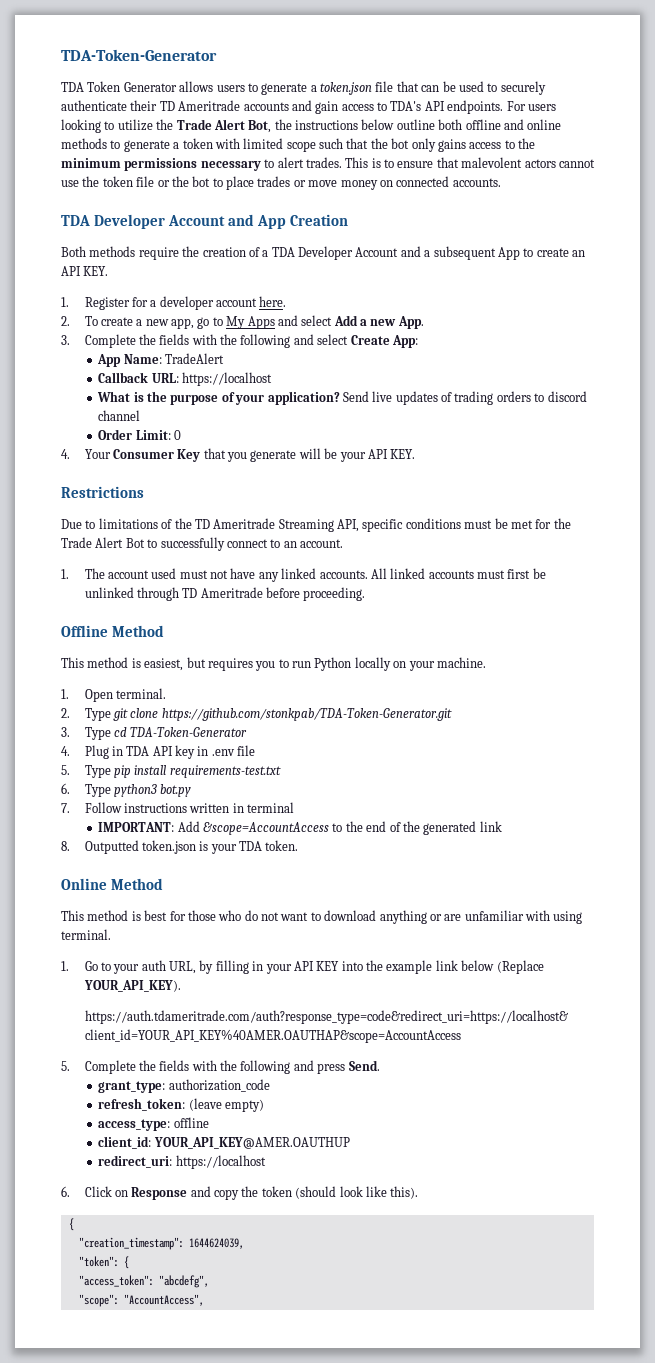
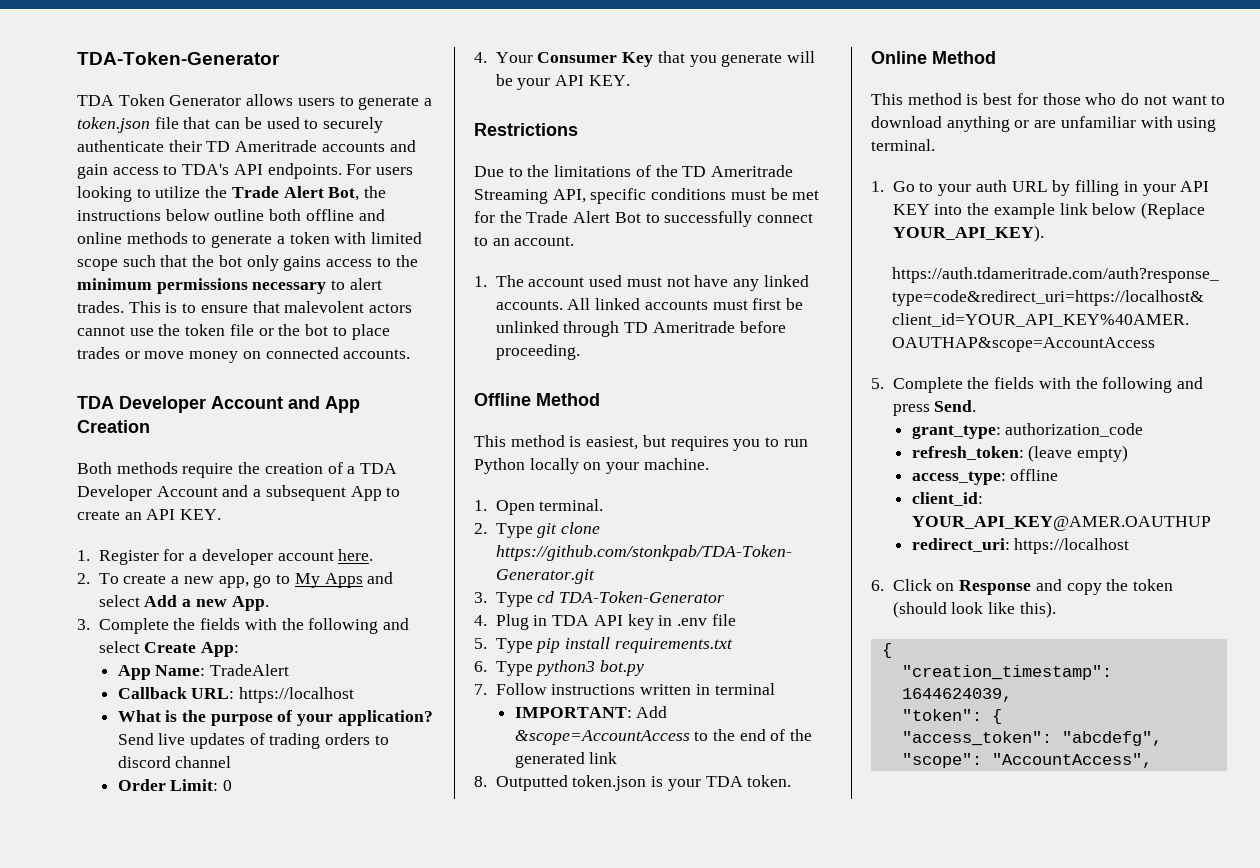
(96, 524) none -> [527,165,550,177] the
[169,765,281,778] requirements-test.txt -> [614,638,733,653] requirements.txt
[169,961,197,974] URL, -> [1011,181,1048,192] URL

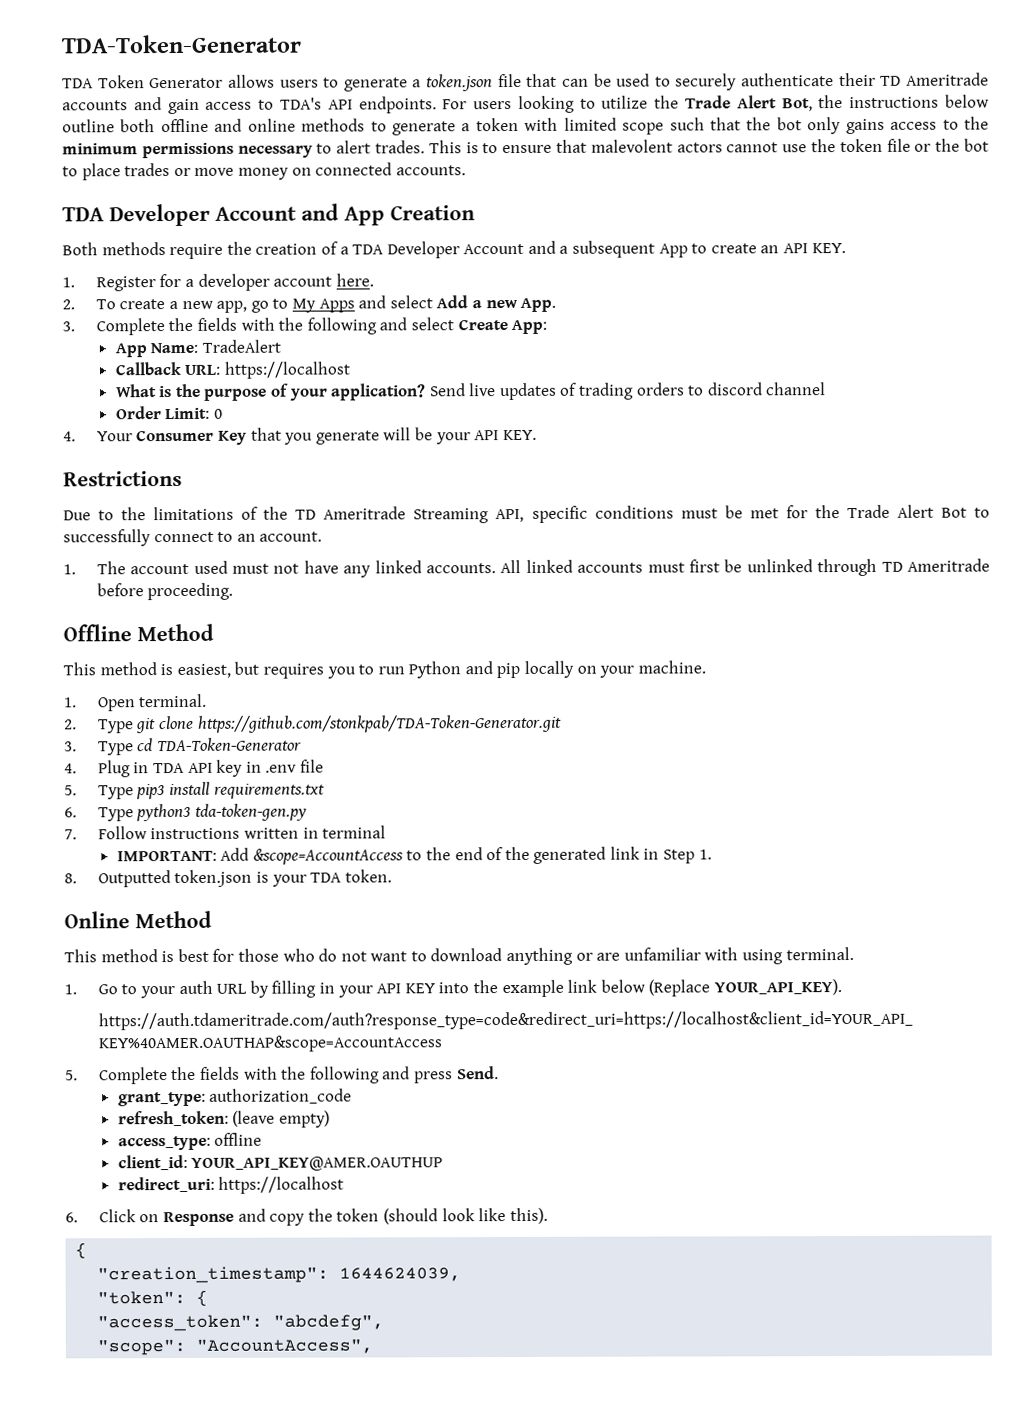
(525, 466) none -> [464,661,521,679] and pip
[535,638,561,653] pip -> [136,784,166,800] pip3
[600,660,645,676] bot.py -> [195,803,308,821] tda-token-gen.py
(618, 758) none -> [643,848,712,864] in Step 1.

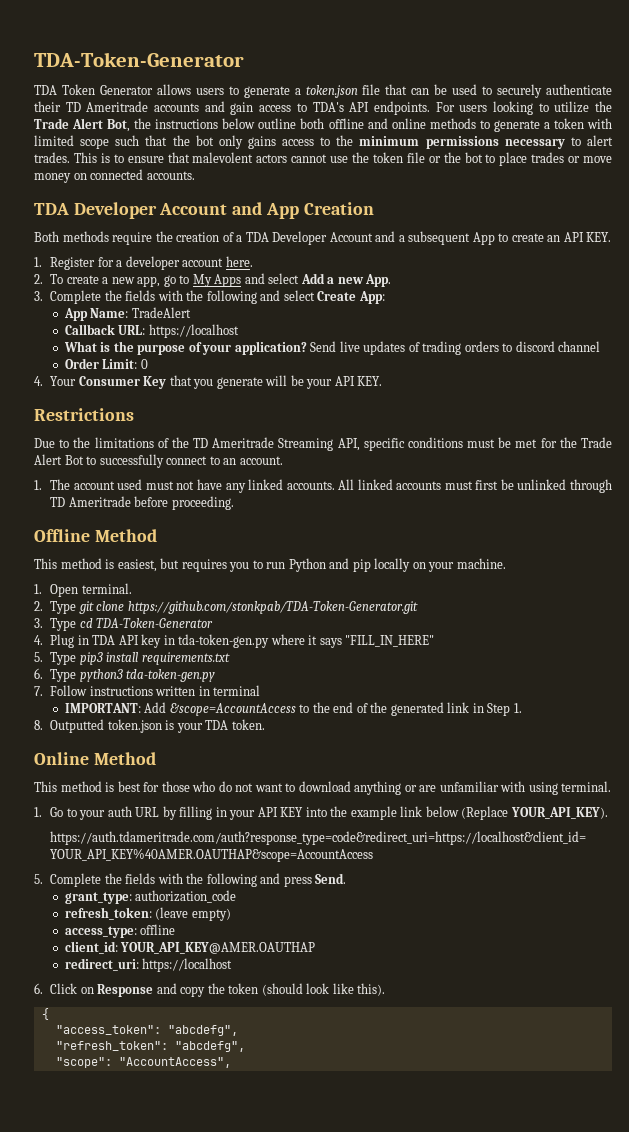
[265,759,324,773] .env file -> [178,634,435,648] tda-token-gen.py where it says "FILL_IN_HERE"
[191,1156,444,1171] YOUR_API_KEY@AMER.OAUTHUP -> [120,942,316,954] YOUR_API_KEY@AMER.OAUTHAP
[97,1266,462,1284] [97,1289,209,1306] [97,1314,264,1332] "creation_timestamp": 1644624039, // "token": { // "access_token": -> [55,1025,238,1036] [55,1041,168,1051] "access_token": "abcdefg", // "refresh_token":

